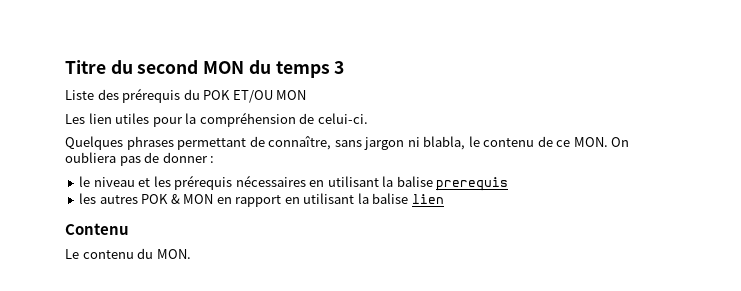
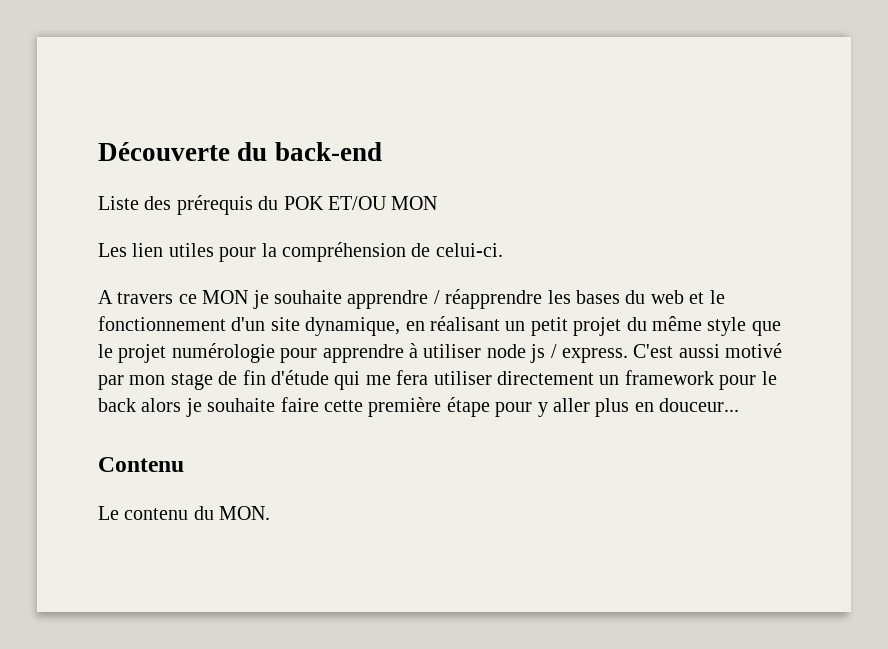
[65,60,345,78] Titre du second MON du temps 3 -> [98,142,382,161] Découverte du back-end
[65,136,630,150] [65,152,215,166] [79,175,509,191] [79,193,444,207] Quelques phrases permettant de connaître, sans jargon ni blabla, le contenu de ce MON. On oubliera pas de donner : // le niveau et les prérequis nécessaires en utilisant la balise prerequis // les autres POK & MON en rapport en utilisant la balise lien -> [98,289,725,309] [98,316,781,336] [98,343,783,363] [98,370,777,390] [98,397,740,417] A travers ce MON je souhaite apprendre / réapprendre les bases du web et le fonctionnement d'un site dynamique, en réalisant un petit projet du même style que le projet numérologie pour apprendre à utiliser node js / express. C'est aussi motivé par mon stage de fin d'étude qui me fera utiliser directement un framework pour le back alors je souhaite faire cette première étape pour y aller plus en douceur...

